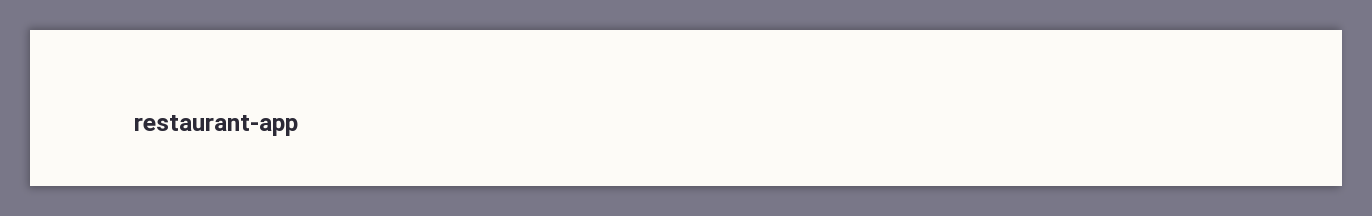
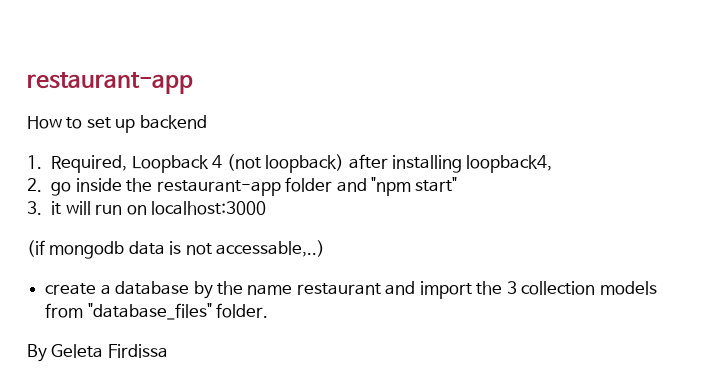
[134,115,298,136] restaurant-app -> [27,72,193,94] [27,115,207,133] [27,154,553,173] [27,177,458,196] [27,201,267,215] [27,240,326,259] [45,281,657,299] [45,303,269,320] [27,344,168,362] restaurant-app // How to set up backend // 1. Required, Loopback 4 (not loopback) after installing loopback4, // 2. go inside the restaurant-app folder and "npm start" // 3. it will run on localhost:3000 // (if mongodb data is not accessable,..) // create a database by the name restaurant and import the 3 collection models from "database_files" folder. // By Geleta Firdissa

